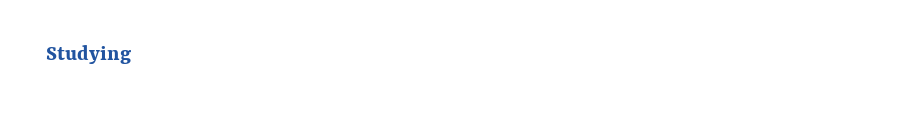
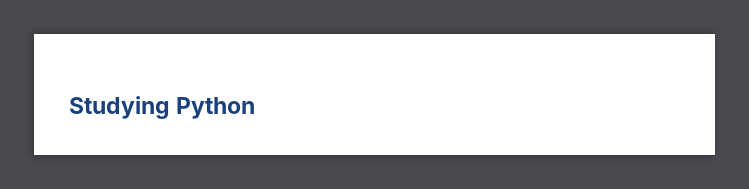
(131, 54) none -> [176,97,256,119] Python

